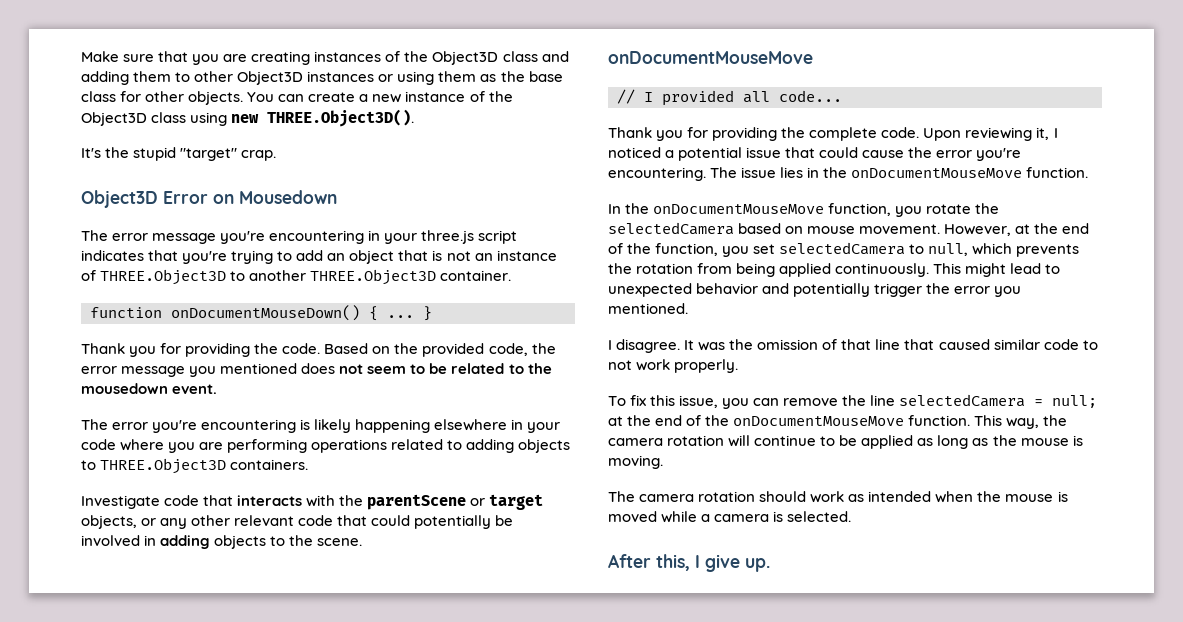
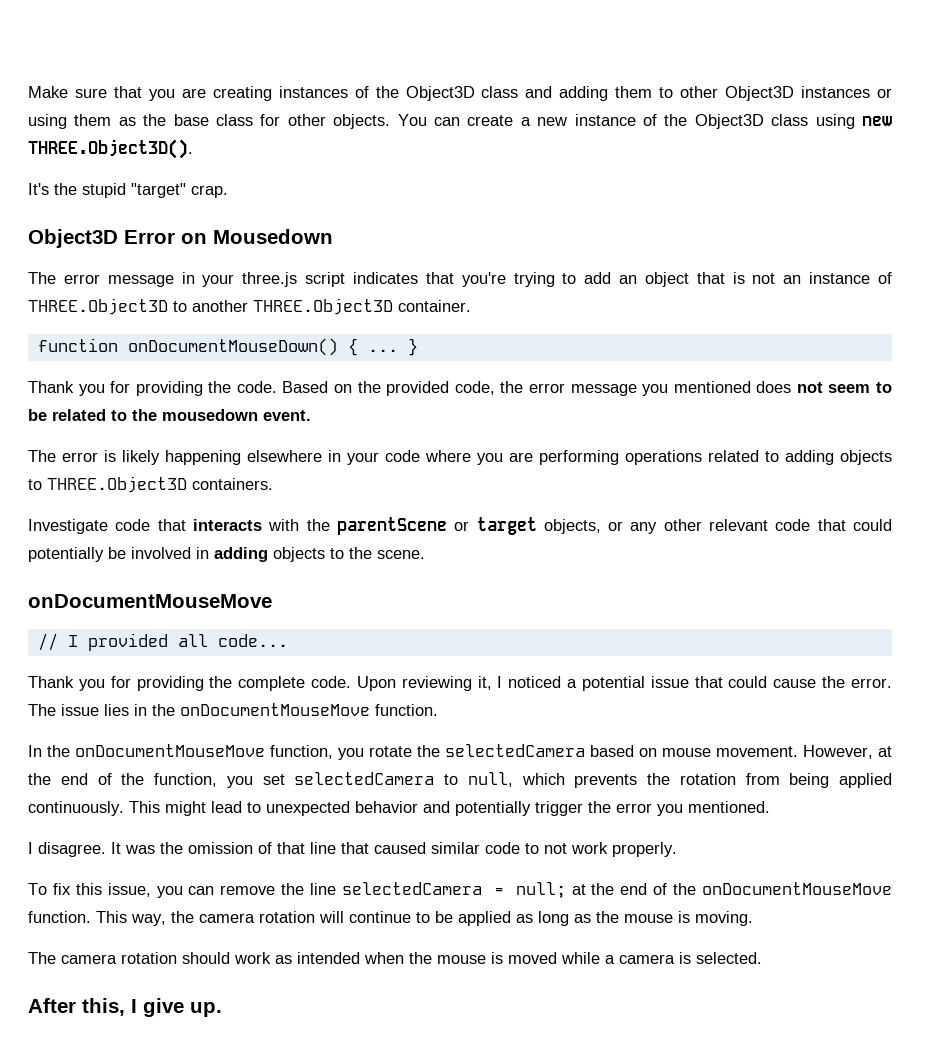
[220,230,365,244] you're encountering -> (174, 281) none
[152,419,297,433] you're encountering -> (98, 457) none
[936,148,1022,161] [608,167,706,181] error you're encountering. -> [851,678,893,688] error.

